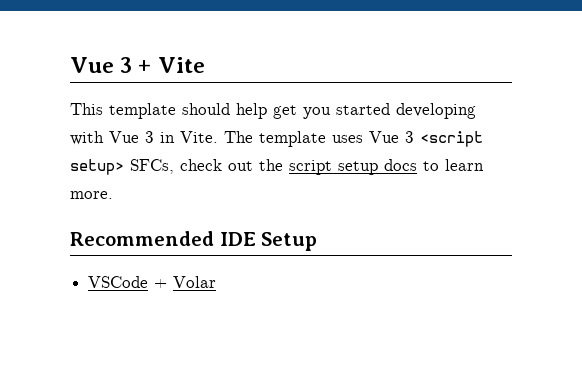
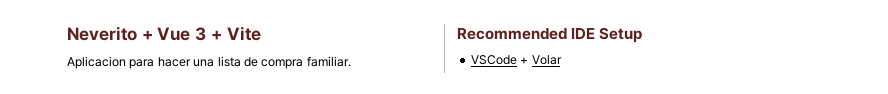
(70, 65) none -> [67,26,153,41] Neverito +
[70,103,476,119] [70,131,483,147] [70,159,484,175] [70,191,113,199] This template should help get you started developing with Vue 3 in Vite. The template uses Vue 3 <script setup> SFCs, check out the script setup docs to learn more. -> [67,56,351,69] Aplicacion para hacer una lista de compra familiar.

